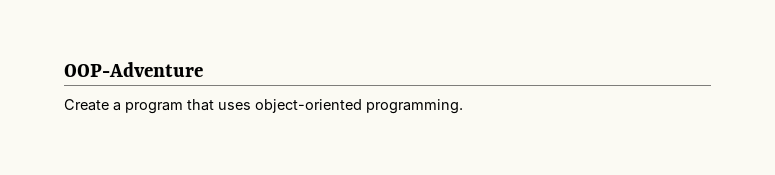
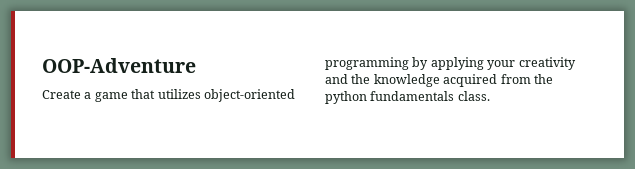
[125,99,463,114] program that uses object-oriented programming. -> [94,89,295,102] [325,57,576,70] [325,74,553,87] [325,91,490,104] game that utilizes object-oriented programming by applying your creativity and the knowledge acquired from the python fundamentals class.

